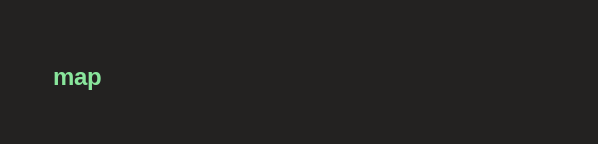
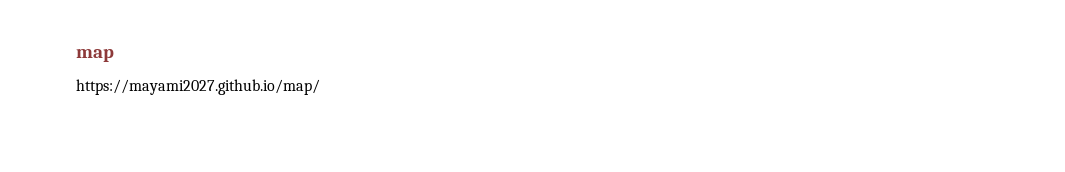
(102, 81) none -> [76,79,320,95] // https://mayami2027.github.io/map/

